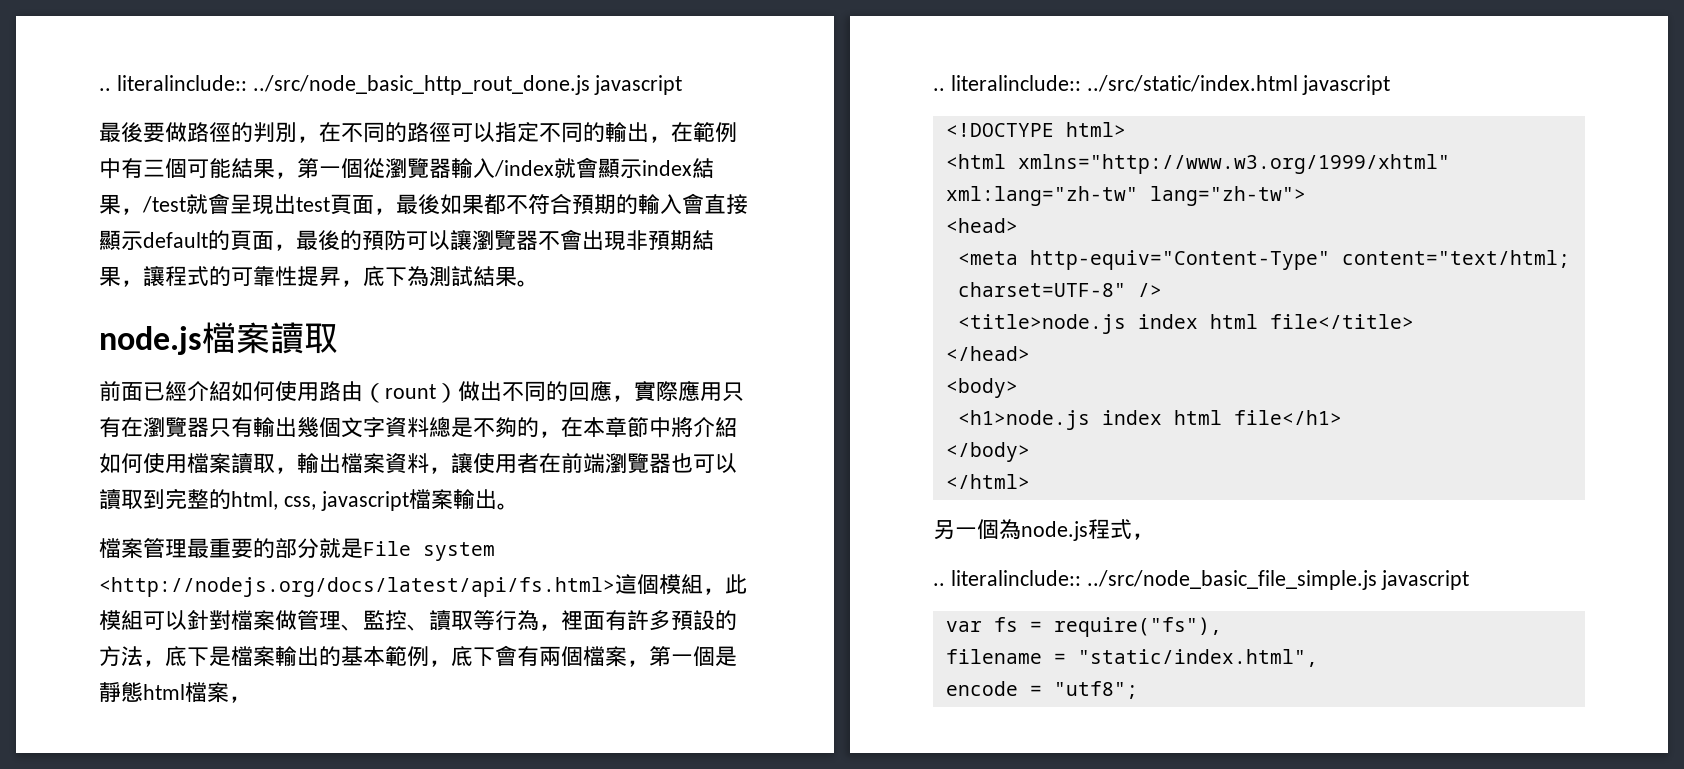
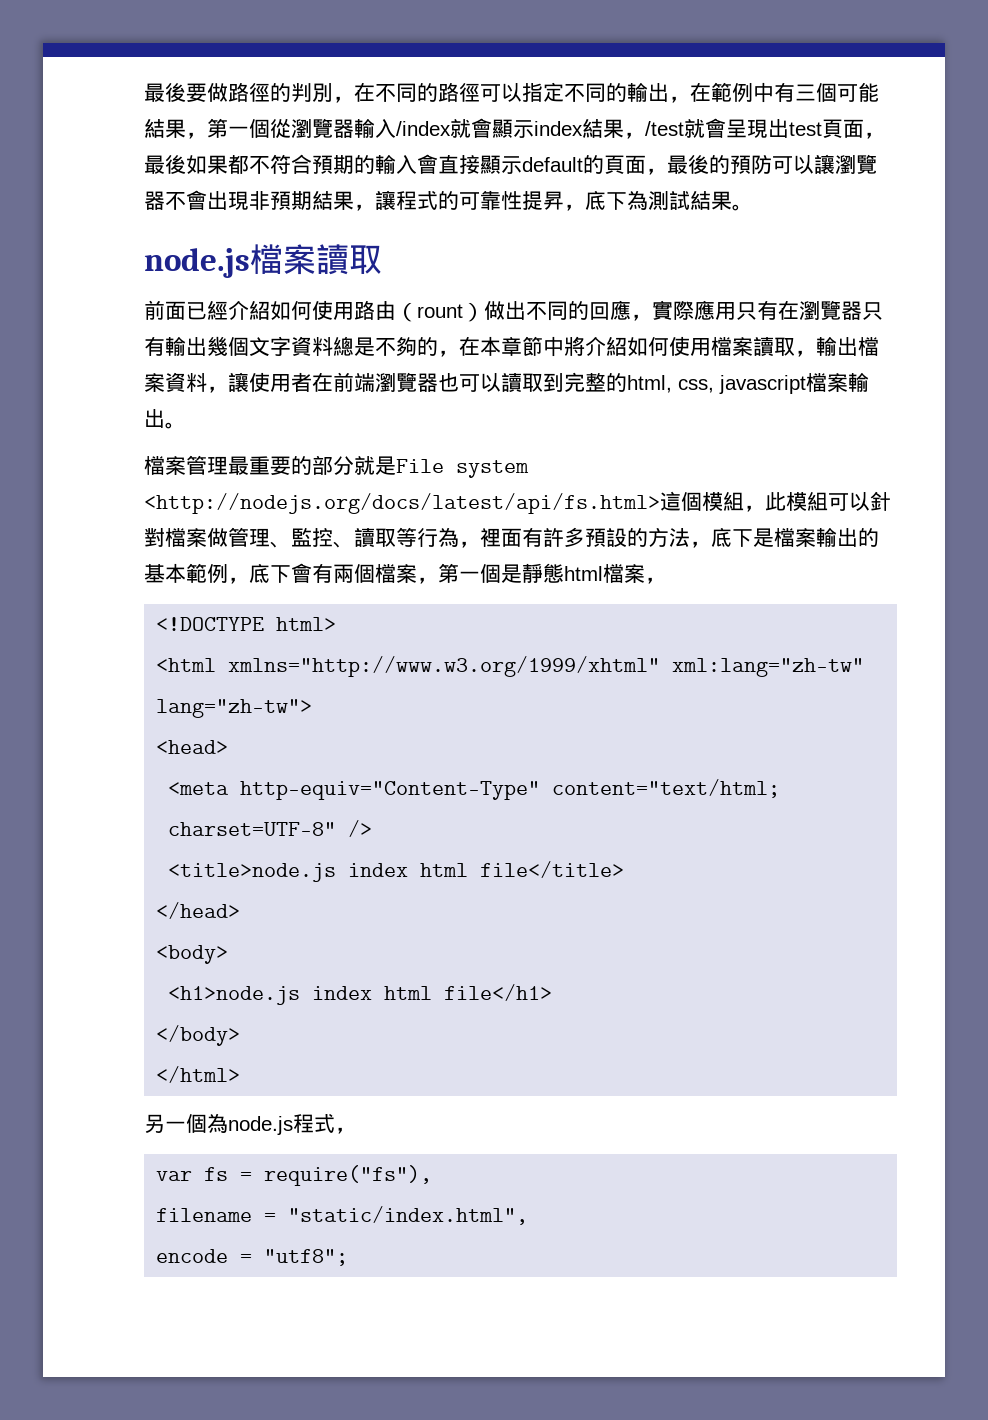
[99,75,683,95] .. literalinclude:: ../src/node_basic_http_rout_done.js javascript // -> (144, 92) none
[933,75,1391,95] // .. literalinclude:: ../src/static/index.html javascript -> (666, 580) none
[933,570,1470,590] // .. literalinclude:: ../src/node_basic_file_simple.js javascript -> (356, 1130) none

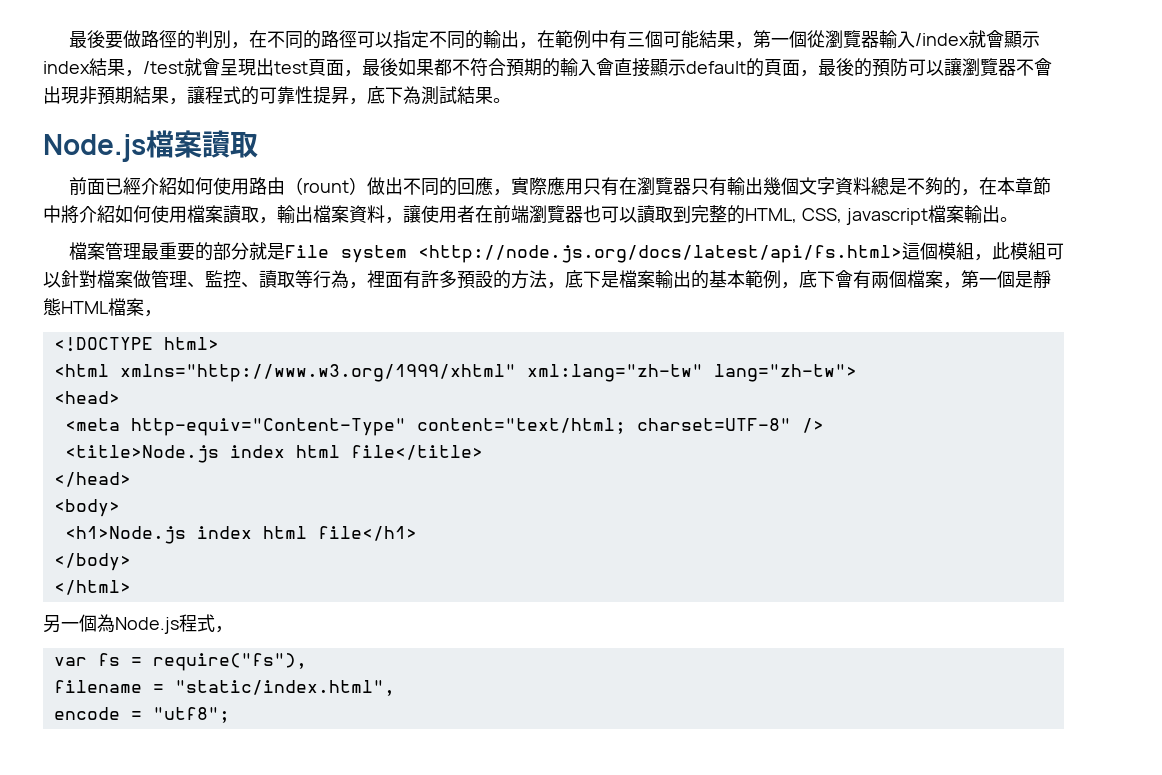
[144,248,250,278] node.js -> [43,134,146,162] Node.js
[627,375,714,393] html, css, -> [745,208,842,223] HTML, CSS,
[144,493,660,514] <http://nodejs.org/docs/latest/api/fs.html> -> [418,245,902,263] <http://node.js.org/docs/latest/api/fs.html>
[564,566,603,581] html -> [61,301,108,314] HTML
[168,863,337,882] <title>node.js -> [64,445,219,463] <title>Node.js
[168,986,301,1005] <h1>node.js -> [64,526,186,544] <h1>Node.js
[228,1116,293,1135] node.js -> [115,617,179,634] Node.js

